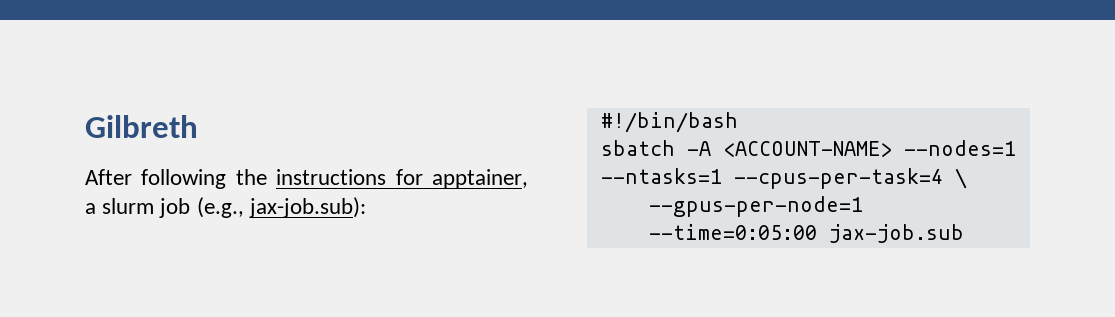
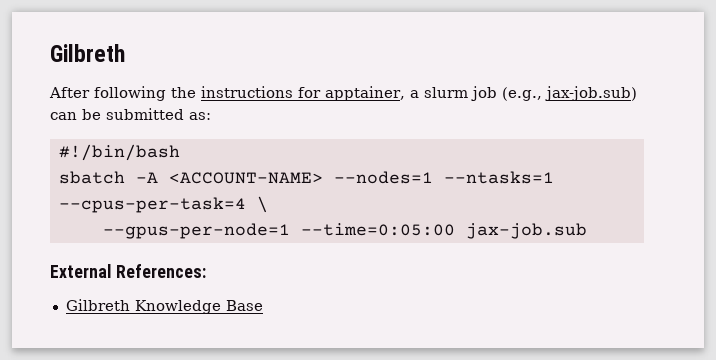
[248,197,366,218] jax-job.sub): -> [545,86,637,101] [50,108,211,120] jax-job.sub) can be submitted as:
(964, 233) none -> [50,264,206,278] [65,299,263,314] // External References: // Gilbreth Knowledge Base

